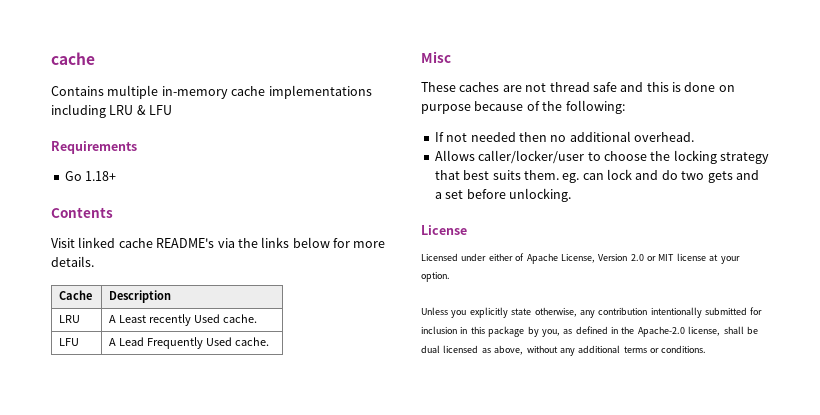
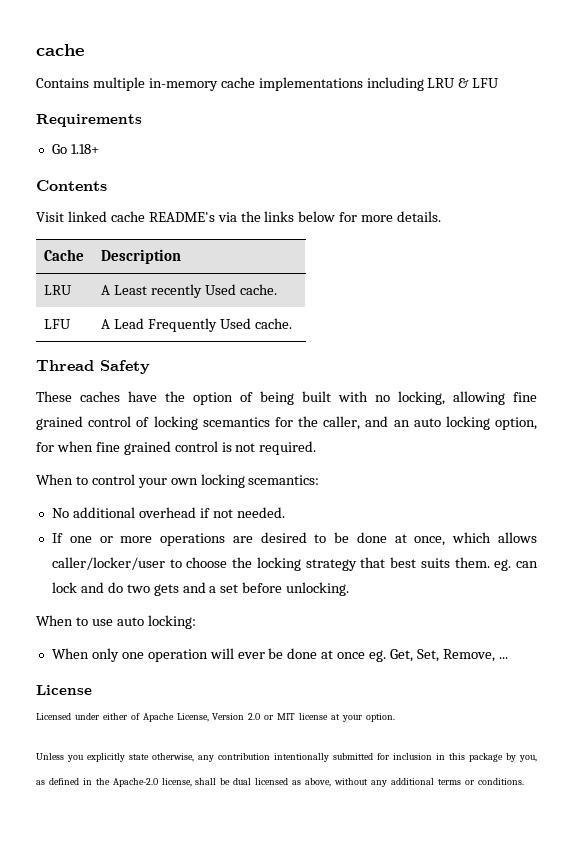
[421,51,451,63] Misc -> [36,360,150,374] Thread Safety
[502,82,735,92] [421,100,625,114] [434,131,694,142] [434,150,475,161] are not thread safe and this is done on purpose because of the following: // If not needed then no additional overhead. // Allows -> [128,391,537,405] [36,416,538,430] [36,441,317,455] [36,474,320,488] [51,507,285,518] [51,532,537,546] have the option of being built with no locking, allowing fine grained control of locking scemantics for the caller, and an auto locking option, for when fine grained control is not required. // When to control your own locking scemantics: // No additional overhead if not needed. // If one or more operations are desired to be done at once, which allows
(571, 195) none -> [36,615,196,629] [51,648,508,662] // When to use auto locking: // When only one operation will ever be done at once eg. Get, Set, Remove, ...

